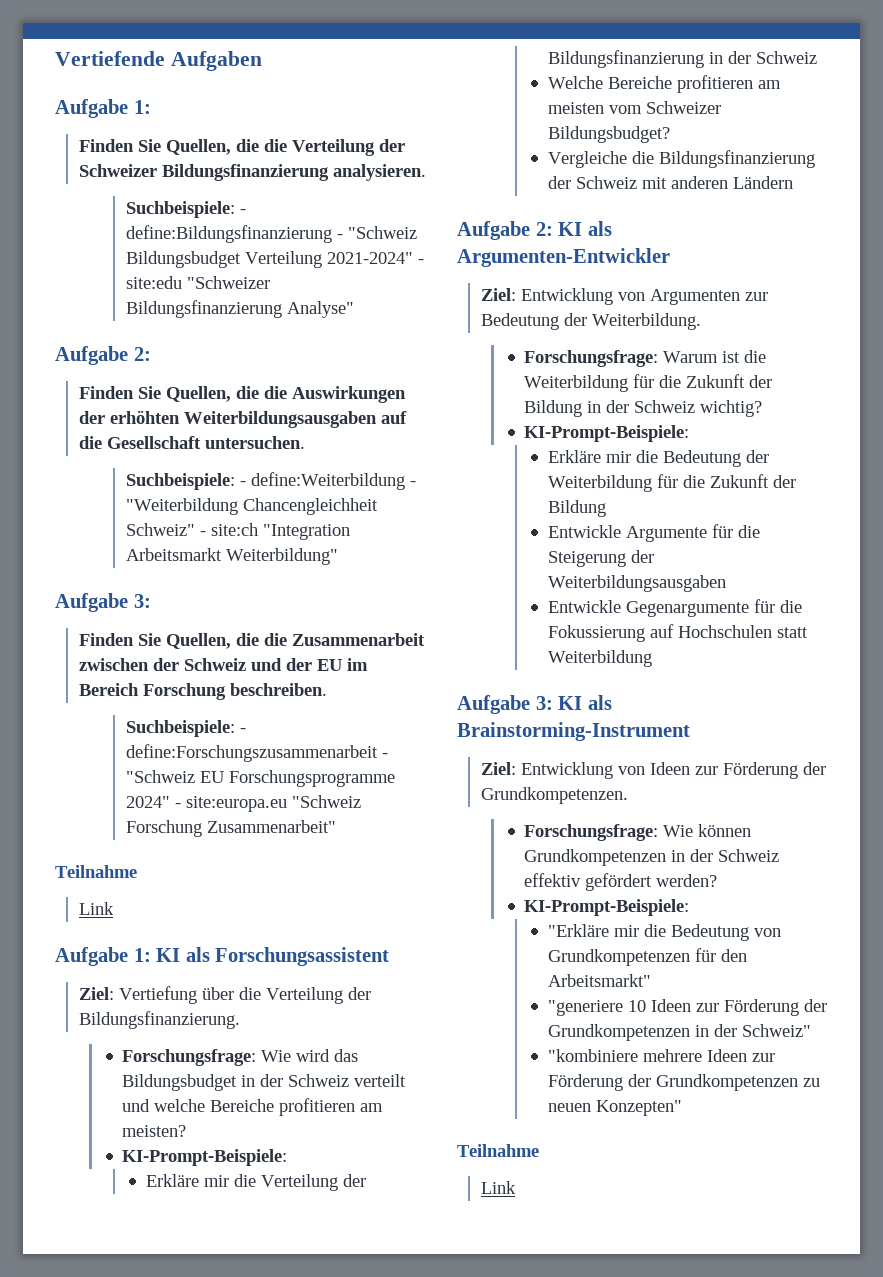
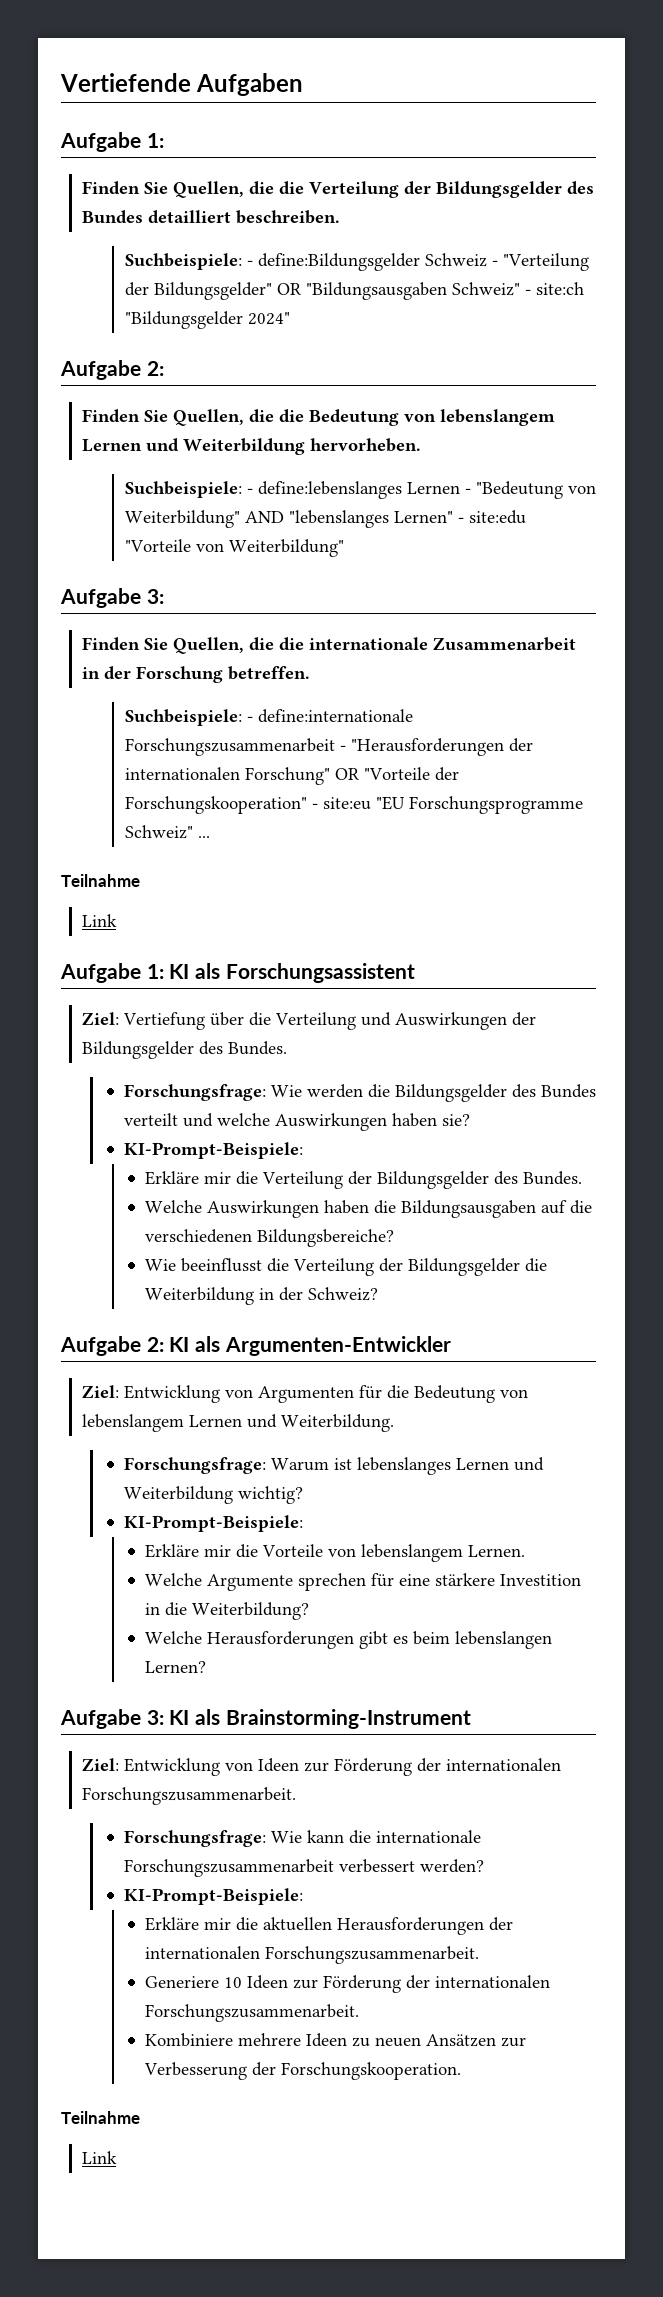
[78,164,426,181] [125,201,246,218] [125,225,417,243] [125,251,424,268] [125,276,270,289] [125,300,354,318] Schweizer Bildungsfinanzierung analysieren. // Suchbeispiele: - define:Bildungsfinanzierung - "Schweiz Bildungsbudget Verteilung 2021-2024" - site:edu "Schweizer Bildungsfinanzierung Analyse" -> [436,181,595,198] [82,210,341,224] [124,253,589,271] [124,282,584,300] [124,311,290,329] Bildungsgelder des Bundes detailliert beschreiben. // Suchbeispiele: - define:Bildungsgelder Schweiz - "Verteilung der Bildungsgelder" OR "Bildungsausgaben Schweiz" - site:ch "Bildungsgelder 2024"
[291,386,406,403] [78,410,407,428] [78,436,305,449] [125,472,416,490] [125,498,378,515] [125,523,350,540] [125,548,222,561] Auswirkungen der erhöhten Weiterbildungsausgaben auf die Gesellschaft untersuchen. // Suchbeispiele: - define:Weiterbildung - "Weiterbildung Chancengleichheit Schweiz" - site:ch "Integration Arbeitsmarkt -> [309,409,556,426] [82,438,422,455] [124,481,596,499] [124,510,526,528] [124,539,224,552] Bedeutung von lebenslangem Lernen und Weiterbildung hervorheben. // Suchbeispiele: - define:lebenslanges Lernen - "Bedeutung von Weiterbildung" AND "lebenslanges Lernen" - site:edu "Vorteile von
[291,633,425,646] [78,658,368,671] [78,683,327,700] [125,720,246,737] [125,744,388,762] [125,770,395,787] [125,795,361,812] [125,820,336,837] Zusammenarbeit zwischen der Schweiz und der EU im Bereich Forschung beschreiben. // Suchbeispiele: - define:Forschungszusammenarbeit - "Schweiz EU Forschungsprogramme 2024" - site:europa.eu "Schweiz Forschung Zusammenarbeit" -> [309,637,577,651] [82,666,311,683] [124,709,413,726] [124,738,533,756] [124,767,459,785] [124,796,583,814] [124,825,210,839] internationale Zusammenarbeit in der Forschung betreffen. // Suchbeispiele: - define:internationale Forschungszusammenarbeit - "Herausforderungen der internationalen Forschung" OR "Vorteile der Forschungskooperation" - site:eu "EU Forschungsprogramme Schweiz" ...
[347,987,371,1000] [78,1011,240,1029] [122,1049,359,1066] [122,1074,407,1091] [122,1098,384,1116] [122,1125,187,1137] der Bildungsfinanzierung. // Forschungsfrage: Wie wird das Bildungsbudget in der Schweiz verteilt und welche Bereiche profitieren am meisten? -> [361,1012,537,1030] [82,1041,288,1059] [123,1084,596,1102] [123,1113,470,1131] und Auswirkungen der Bildungsgelder des Bundes. // Forschungsfrage: Wie werden die Bildungsgelder des Bundes verteilt und welche Auswirkungen haben sie?
[547,50,817,68] [547,75,781,93] [547,101,721,114] [547,126,670,143] [547,150,815,168] [547,176,793,189] Bildungsfinanzierung in der Schweiz // Welche Bereiche profitieren am meisten vom Schweizer Bildungsbudget? // Vergleiche die Bildungsfinanzierung der Schweiz mit anderen Ländern -> [376,1171,582,1189] [144,1200,592,1218] [144,1229,394,1247] [144,1258,547,1276] [144,1287,378,1305] Bildungsgelder des Bundes. // Welche Auswirkungen haben die Bildungsausgaben auf die verschiedenen Bildungsbereiche? // Wie beeinflusst die Verteilung der Bildungsgelder die Weiterbildung in der Schweiz?
[744,292,768,301] [480,313,701,330] [524,350,767,367] [524,374,773,392] [524,400,696,417] zur Bedeutung der Weiterbildung. // Forschungsfrage: Warum ist die Weiterbildung für die Zukunft der Bildung in der Schweiz -> [359,1385,529,1403] [82,1414,395,1432] [123,1457,544,1475] [123,1486,233,1504] für die Bedeutung von lebenslangem Lernen und Weiterbildung. // Forschungsfrage: Warum ist lebenslanges Lernen und Weiterbildung
[662,450,769,467] [547,474,796,492] [547,500,606,517] [547,524,760,542] [547,550,654,567] [547,575,726,592] [547,599,802,617] [547,624,808,642] [547,650,652,667] Bedeutung der Weiterbildung für die Zukunft der Bildung // Entwickle Argumente für die Steigerung der Weiterbildungsausgaben // Entwickle Gegenargumente für die Fokussierung auf Hochschulen statt Weiterbildung -> [261,1544,525,1562] [144,1573,581,1591] [144,1602,309,1620] [144,1631,552,1649] [144,1661,206,1673] Vorteile von lebenslangem Lernen. // Welche Argumente sprechen für eine stärkere Investition in die Weiterbildung? // Welche Herausforderungen gibt es beim lebenslangen Lernen?
[480,787,628,804] [524,824,752,841] [524,849,780,866] [524,873,653,891] Grundkompetenzen. // Forschungsfrage: Wie können Grundkompetenzen in der Schweiz effektiv gefördert -> [446,1758,562,1771] [82,1787,297,1805] [123,1830,481,1847] [123,1859,415,1877] internationalen Forschungszusammenarbeit. // Forschungsfrage: Wie kann die internationale Forschungszusammenarbeit verbessert
[547,924,781,941] [547,948,747,966] [547,974,651,987] [547,1000,623,1016] "Erkläre mir die Bedeutung von Grundkompetenzen für den Arbeitsmarkt" // "generiere -> [144,1917,513,1935] [144,1946,479,1964] [144,1976,219,1988] Erkläre mir die aktuellen Herausforderungen der internationalen Forschungszusammenarbeit. // Generiere
[547,1024,811,1041] [547,1049,775,1062] [547,1074,820,1091] [547,1100,682,1116] Grundkompetenzen in der Schweiz" // "kombiniere mehrere Ideen zur Förderung der Grundkompetenzen zu neuen Konzepten" -> [434,1975,550,1988] [144,2004,359,2022] [144,2033,526,2047] [143,2062,461,2080] internationalen Forschungszusammenarbeit. // Kombiniere mehrere Ideen zu neuen Ansätzen zur Verbesserung der Forschungskooperation.

